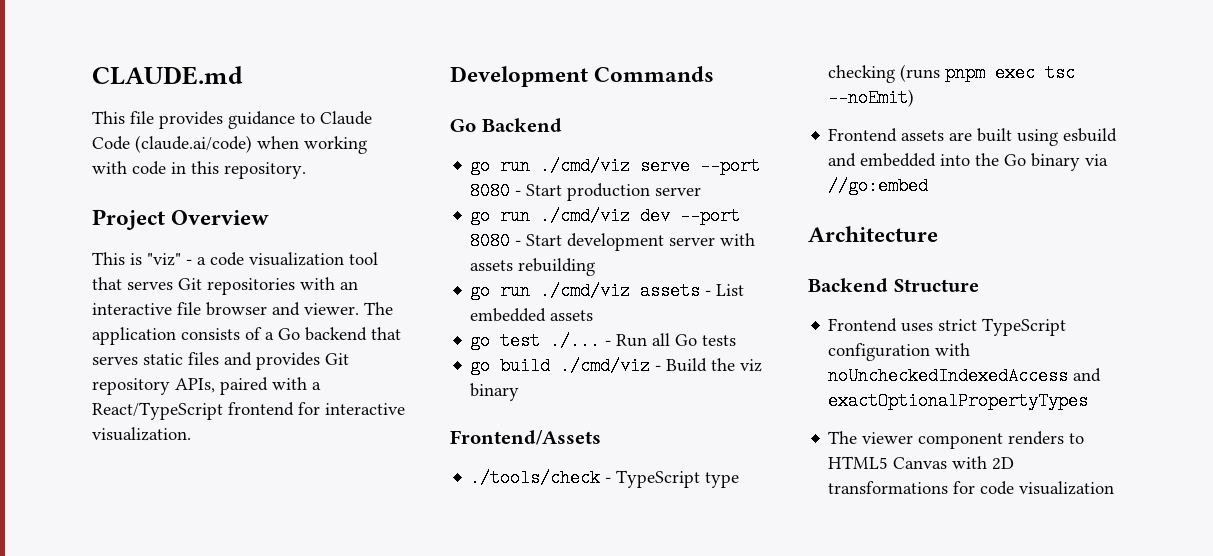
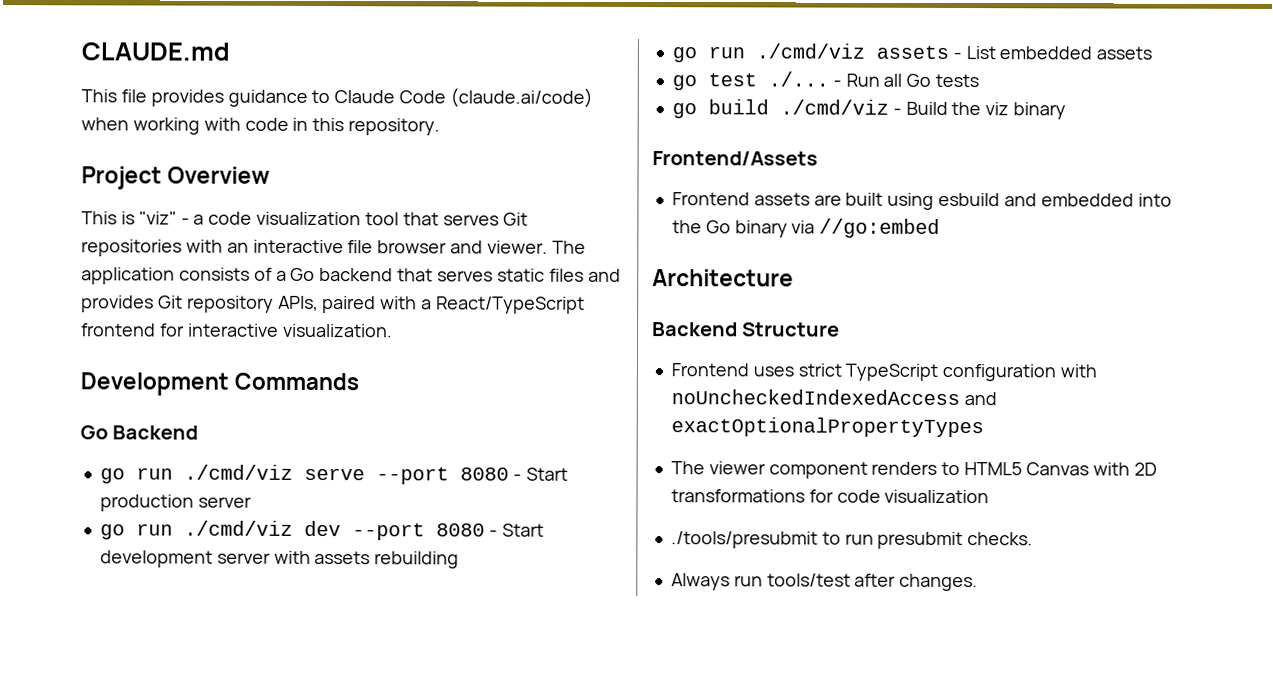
[470,469,740,488] [828,64,1076,83] [828,89,915,107] // ./tools/check - TypeScript type checking (runs pnpm exec tsc --noEmit) -> (818, 158) none
(1115, 488) none -> [670,531,1034,550] [670,573,979,592] // ./tools/presubmit to run presubmit checks. // Always run tools/test after changes.

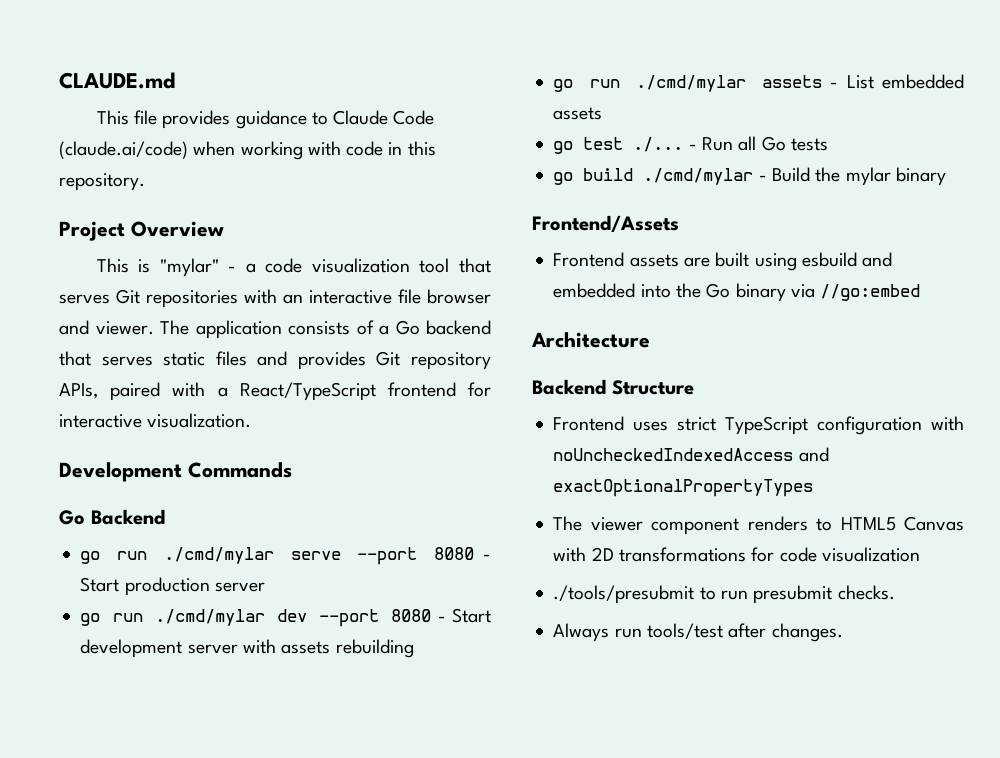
[138,211,177,225] "viz" -> [159,258,219,277] "mylar"
[183,464,293,480] ./cmd/viz -> [163,547,274,564] ./cmd/mylar
[183,520,293,536] ./cmd/viz -> [154,609,265,626] ./cmd/mylar
[755,43,865,59] ./cmd/viz -> [635,75,746,92] ./cmd/mylar
[779,99,889,115] ./cmd/viz -> [643,168,754,185] ./cmd/mylar
[985,102,1010,116] viz -> [845,167,891,186] mylar

